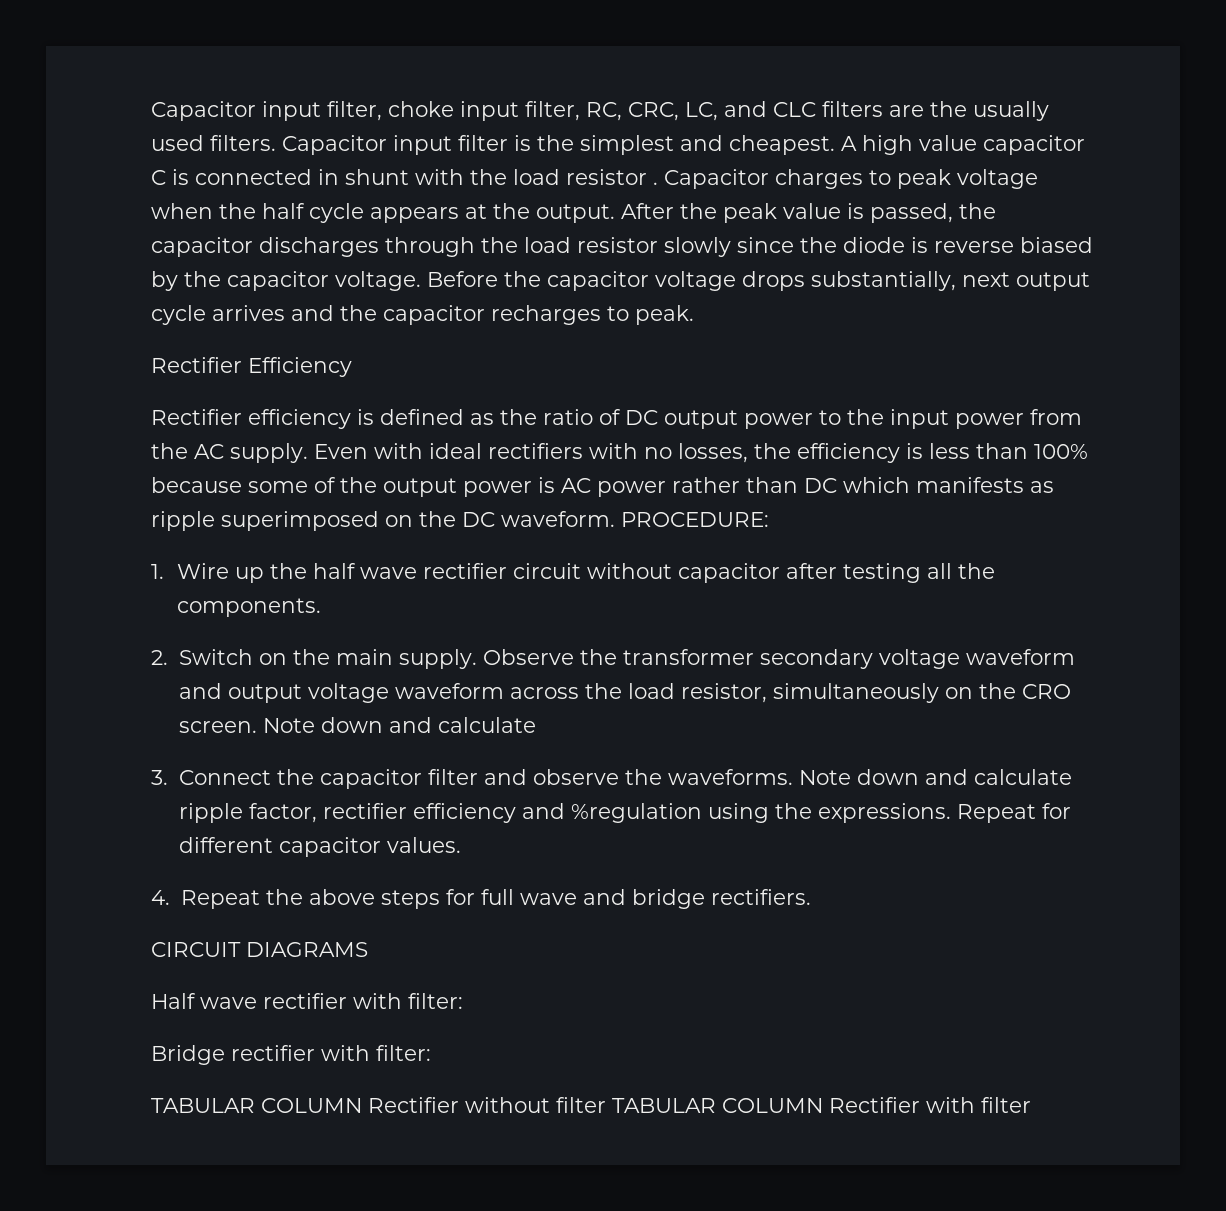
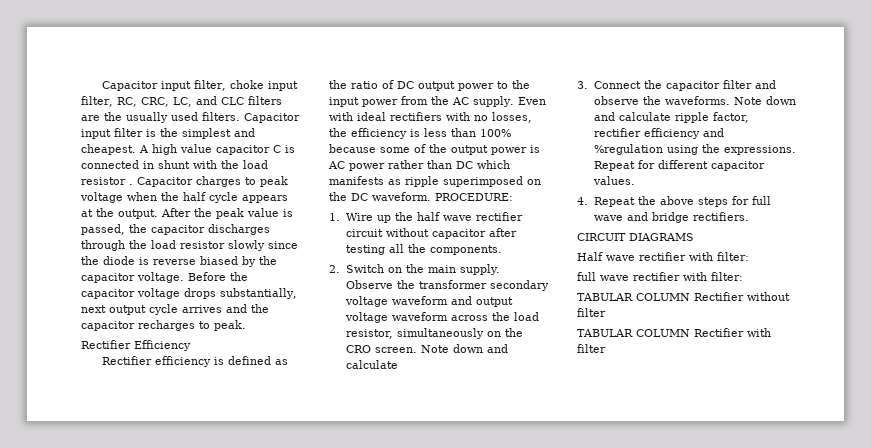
[151,1045,225,1065] Bridge -> [577,272,629,281] full wave
(606, 1105) none -> (606, 312) //

